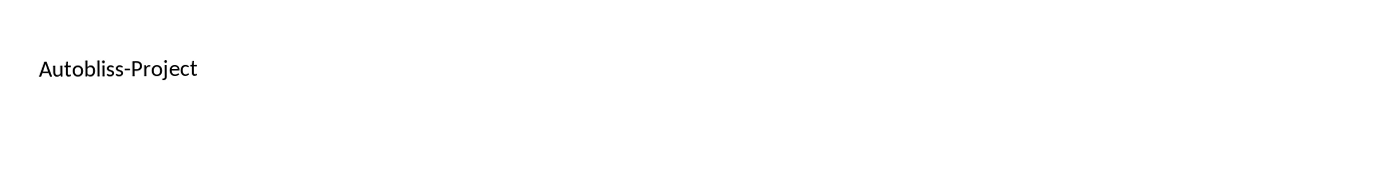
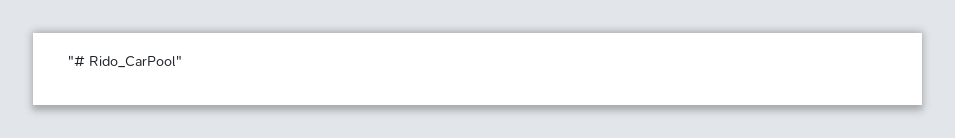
[38,59,198,81] Autobliss-Project -> [68,55,182,68] "# Rido_CarPool"

